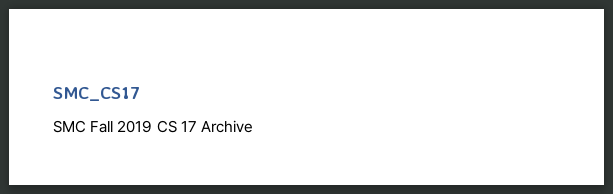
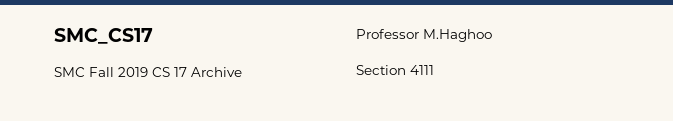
(253, 126) none -> [356,29,492,42] [356,65,434,75] // Professor M.Haghoo // Section 4111

